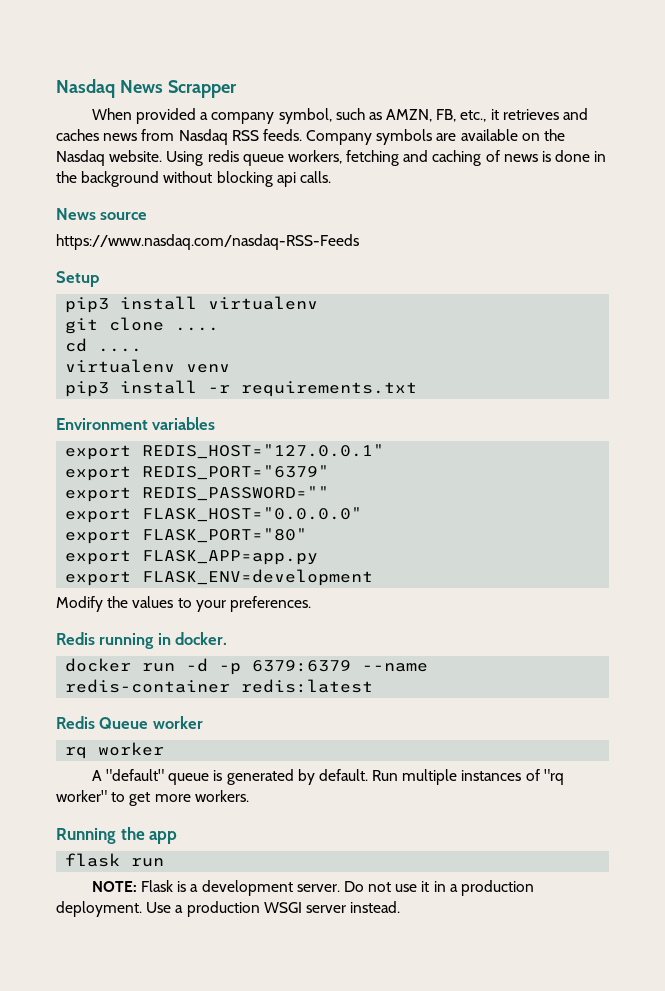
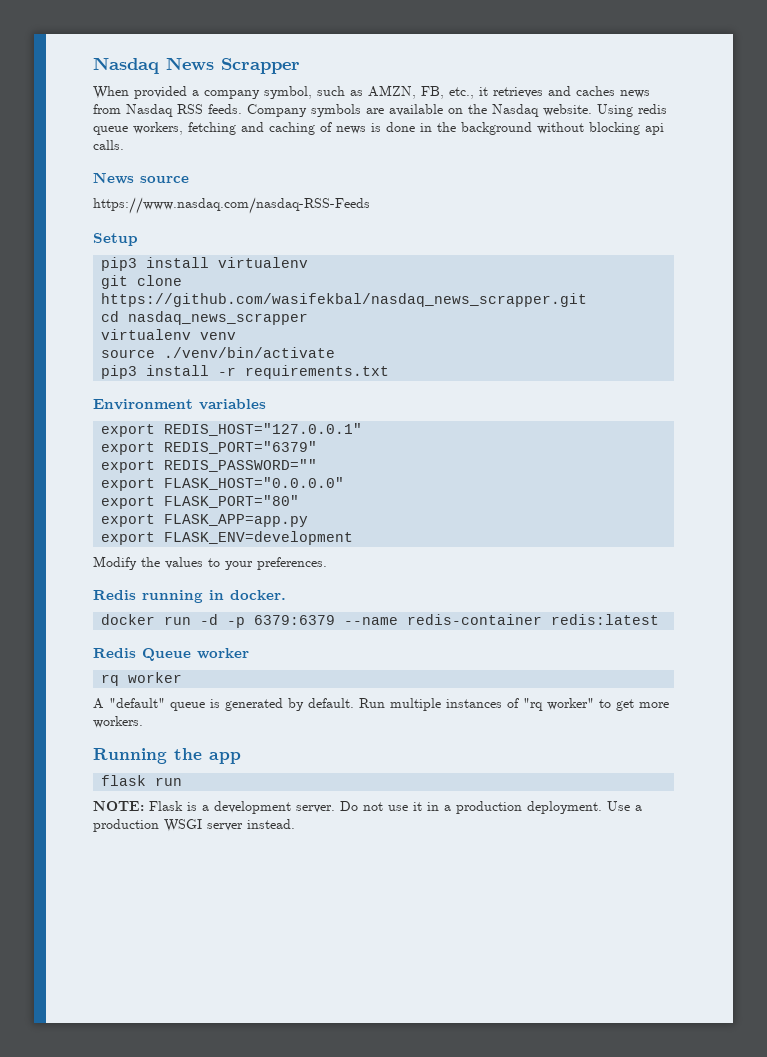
[175,327,220,331] .... -> [101,293,588,307] https://github.com/wasifekbal/nasdaq_news_scrapper.git
[98,348,143,352] .... -> [128,311,309,325] nasdaq_news_scrapper
(231, 368) none -> [101,347,336,358] // source ./venv/bin/activate

